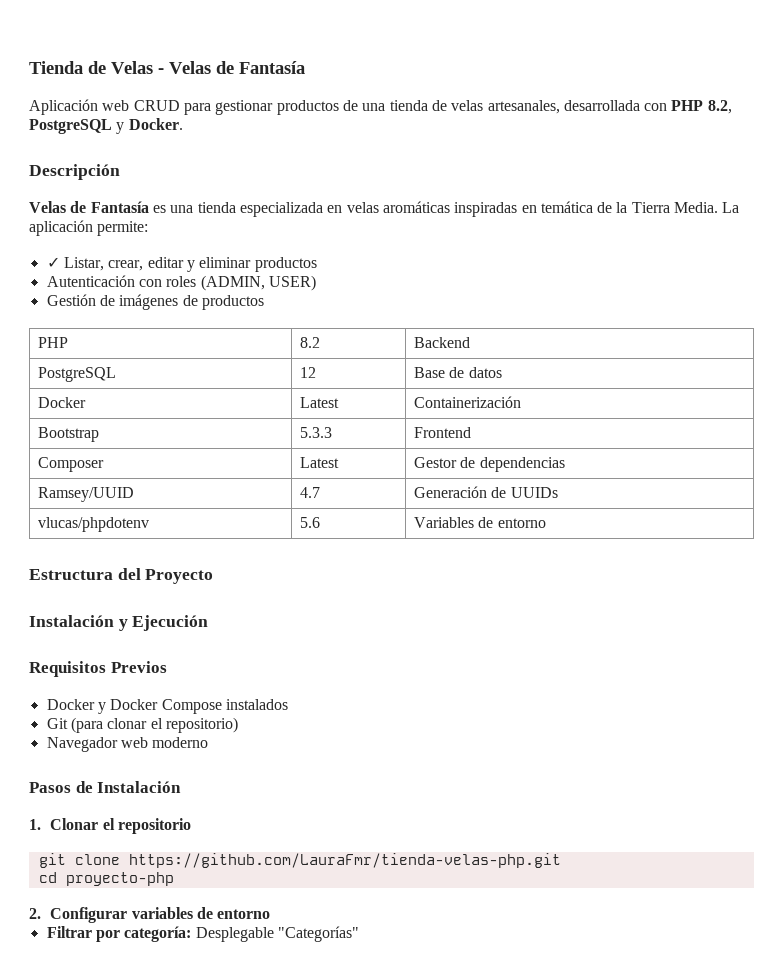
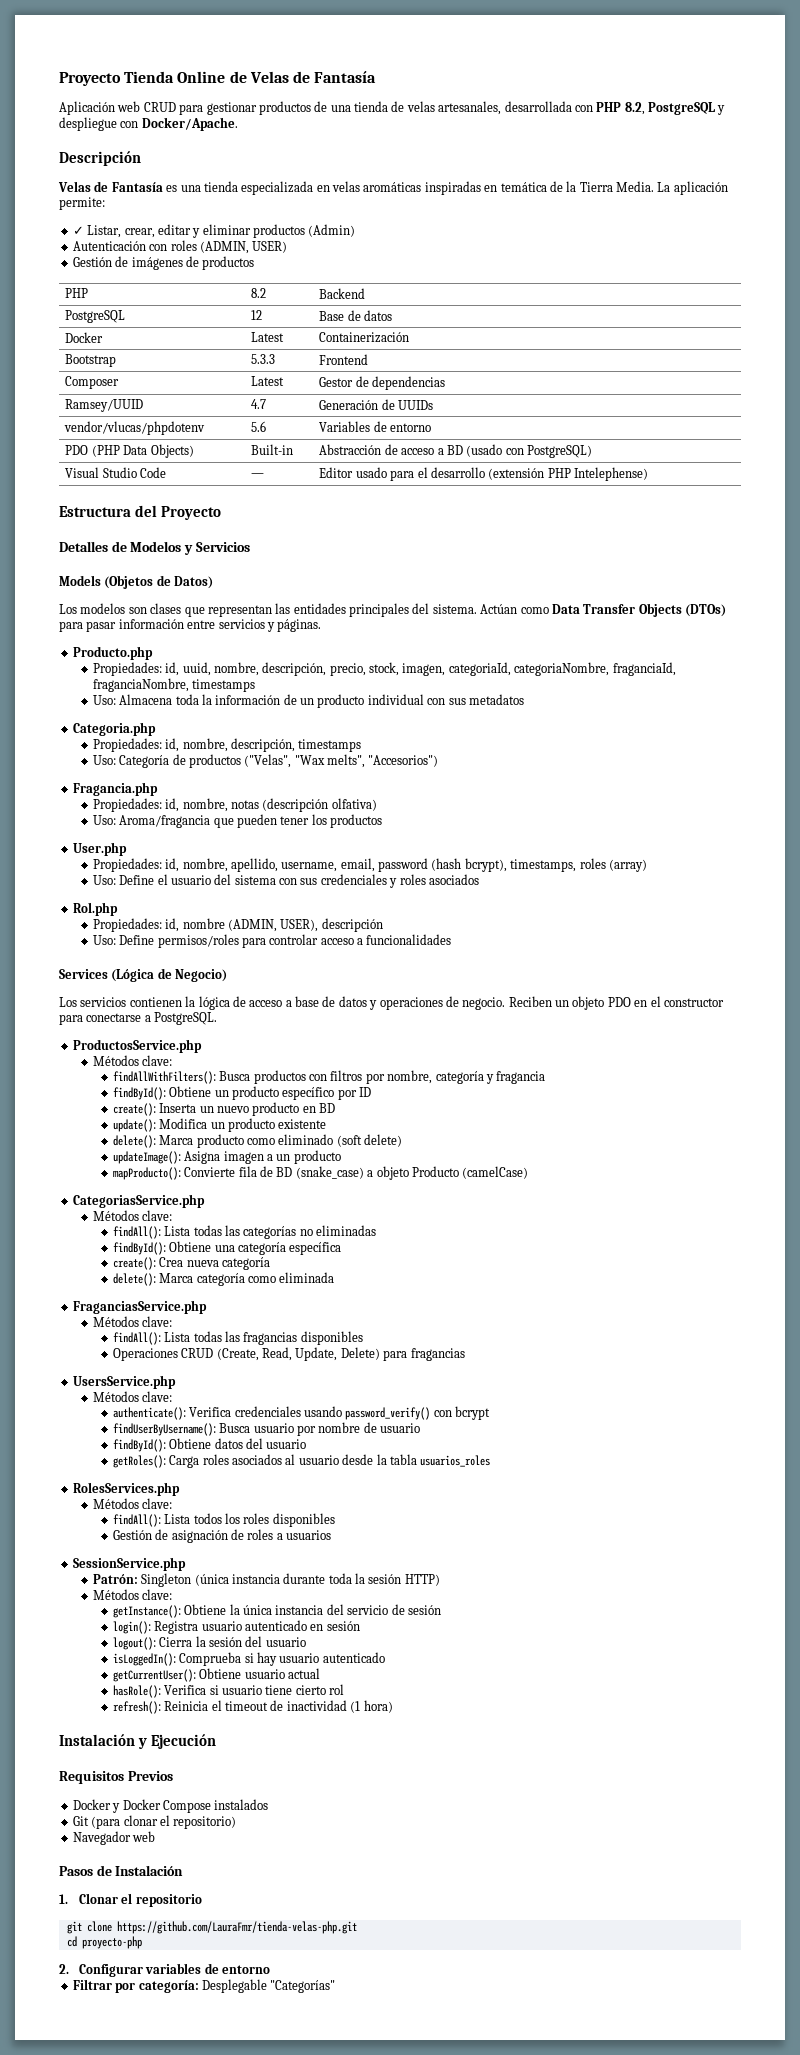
[29,61,164,74] Tienda de Velas - -> [59,71,247,86] Proyecto Tienda Online de
[128,118,183,130] Docker. -> [59,117,238,131] despliegue con Docker/Apache.
(317, 264) none -> [308,224,356,237] (Admin)
[38,517,150,532] vlucas/phpdotenv -> [64,421,206,435] vendor/vlucas/phpdotenv
[29,568,214,584] // Estructura del Proyecto -> [65,444,194,458] [251,444,294,455] [319,444,593,458] [65,467,167,478] [251,473,265,477] [319,467,649,481] [59,505,221,520] [59,541,250,555] [59,575,214,589] [59,603,726,617] [59,619,322,632] [72,646,153,660] [92,662,676,676] [92,678,256,692] [92,694,524,708] [72,722,156,736] [92,738,362,752] [92,754,439,768] [72,782,158,796] [92,798,377,812] [92,814,383,828] [72,842,127,856] [92,858,647,872] [92,874,479,888] [72,902,118,916] [92,918,383,932] [92,934,452,948] [59,968,228,982] [59,996,724,1010] [59,1012,218,1025] [72,1039,202,1053] [92,1055,173,1066] [112,1070,546,1084] [112,1086,372,1100] [112,1102,336,1116] [112,1118,327,1132] [112,1134,403,1148] [112,1150,341,1164] [112,1166,529,1180] [72,1194,205,1208] [92,1210,173,1221] [112,1225,377,1239] [112,1241,342,1255] [112,1257,271,1270] [112,1272,335,1286] [72,1300,207,1314] [92,1316,173,1327] [112,1331,363,1345] [112,1347,465,1361] [72,1375,176,1389] [92,1391,173,1402] [112,1406,491,1420] [112,1422,421,1436] [112,1438,307,1452] [112,1454,491,1468] [72,1482,180,1496] [92,1498,173,1509] [112,1513,335,1527] [112,1529,332,1543] [72,1557,186,1571] [92,1573,440,1587] [92,1589,173,1600] [112,1604,441,1618] [112,1620,360,1634] [112,1636,306,1650] [112,1652,385,1666] [112,1668,321,1682] [112,1684,345,1698] [112,1700,393,1714] // PDO (PHP Data Objects) | Built-in | Abstracción de acceso a BD (usado con PostgreSQL) // Visual Studio Code | — | Editor usado para el desarrollo (extensión PHP Intelephense) // Estructura del Proyecto // Detalles de Modelos y Servicios // Models (Objetos de Datos) // Los modelos son clases que representan las entidades principales del sistema. Actúan como Data Transfer Objects (DTOs) para pasar información entre servicios y páginas. // Producto.php // Propiedades: id, uuid, nombre, descripción, precio, stock, imagen, categoriaId, categoriaNombre, fraganciaId, fraganciaNombre, timestamps // Uso: Almacena toda la información de un producto individual con sus metadatos // Categoria.php // Propiedades: id, nombre, descripción, timestamps // Uso: Categoría de productos ("Velas", "Wax melts", "Accesorios") // Fragancia.php // Propiedades: id, nombre, notas (descripción olfativa) // Uso: Aroma/fragancia que pueden tener los productos // User.php // Propiedades: id, nombre, apellido, username, email, password (hash bcrypt), timestamps, roles (array) // Uso: Define el usuario del sistema con sus credenciales y roles asociados // Rol.php // Propiedades: id, nombre (ADMIN, USER), descripción // Uso: Define permisos/roles para controlar acceso a funcionalidades // Services (Lógica de Negocio) // Los servicios contienen la lógica de acceso a base de datos y operaciones de negocio. Reciben un objeto PDO en el constructor para conectarse a PostgreSQL. // ProductosService.php // Métodos clave: // findAllWithFilters(): Busca productos con filtros por nombre, categoría y fragancia // findById(): Obtiene un producto específico por ID // create(): Inserta un nuevo producto en BD // update(): Modifica un producto existente // delete(): Marca producto como eliminado (soft delete) // updateImage(): Asigna imagen a un producto // mapProducto(): Convierte fila de BD (snake_case) a objeto Producto (camelCase) // CategoriasService.php // Métodos clave: // findAll(): Lista todas las categorías no eliminadas // findById(): Obtiene una categoría específica // create(): Crea nueva categoría // delete(): Marca categoría como eliminada // FraganciasService.php // Métodos clave: // findAll(): Lista todas las fragancias disponibles // Operaciones CRUD (Create, Read, Update, Delete) para fragancias // UsersService.php // Métodos clave: // authenticate(): Verifica credenciales usando password_verify() con bcrypt // findUserByUsername(): Busca usuario por nombre de usuario // findById(): Obtiene datos del usuario // getRoles(): Carga roles asociados al usuario desde la tabla usuarios_roles // RolesServices.php // Métodos clave: // findAll(): Lista todos los roles disponibles // Gestión de asignación de roles a usuarios // SessionService.php // Patrón: Singleton (única instancia durante toda la sesión HTTP) // Métodos clave: // getInstance(): Obtiene la única instancia del servicio de sesión // login(): Registra usuario autenticado en sesión // logout(): Cierra la sesión del usuario // isLoggedIn(): Comprueba si hay usuario autenticado // getCurrentUser(): Obtiene usuario actual // hasRole(): Verifica si usuario tiene cierto rol // refresh(): Reinicia el timeout de inactividad (1 hora)
[152,737,209,748] moderno -> (156, 1836) none

